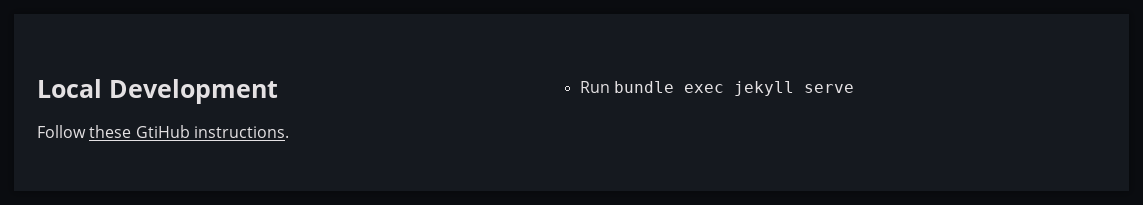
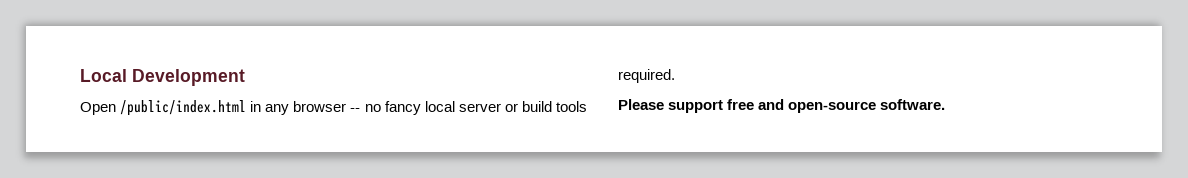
[37,125,289,138] [579,81,854,96] Follow these GtiHub instructions. // Run bundle exec jekyll serve -> [80,100,587,116] [618,69,675,83] [618,99,946,113] Open /public/index.html in any browser -- no fancy local server or build tools required. // Please support free and open-source software.

